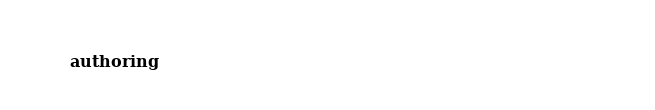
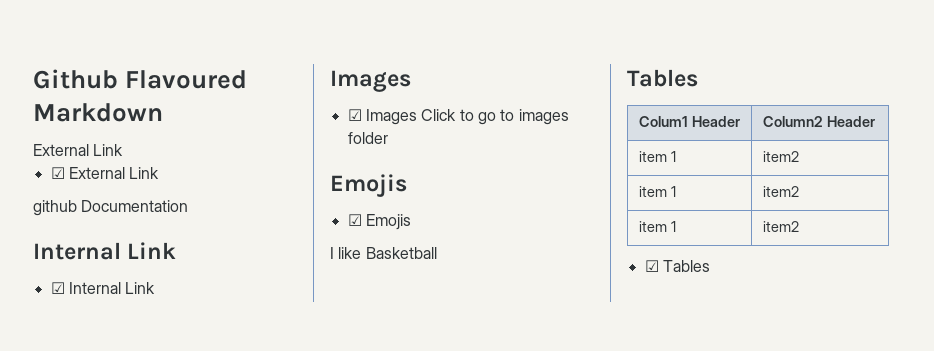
[70,55,159,70] authoring -> [33,69,248,89] [33,103,163,122] [33,144,124,156] [50,167,160,179] [33,200,189,216] [33,242,177,260] [50,282,156,294] [330,70,411,92] [347,109,569,125] [347,132,388,144] [330,174,407,197] [347,214,411,230] [330,247,437,259] [627,69,698,87] [638,116,740,127] [762,116,875,127] [638,151,676,162] [762,151,799,162] [638,186,676,197] [762,186,799,197] [638,221,676,232] [762,221,799,232] [644,260,710,272] Github Flavoured Markdown // External Link // ☑ External Link // github Documentation // Internal Link // ☑ Internal Link // Images // ☑ Images Click to go to images folder // Emojis // ☑ Emojis // I like Basketball // Tables // Colum1 Header | Column2 Header // item 1 | item2 // item 1 | item2 // item 1 | item2 // ☑ Tables

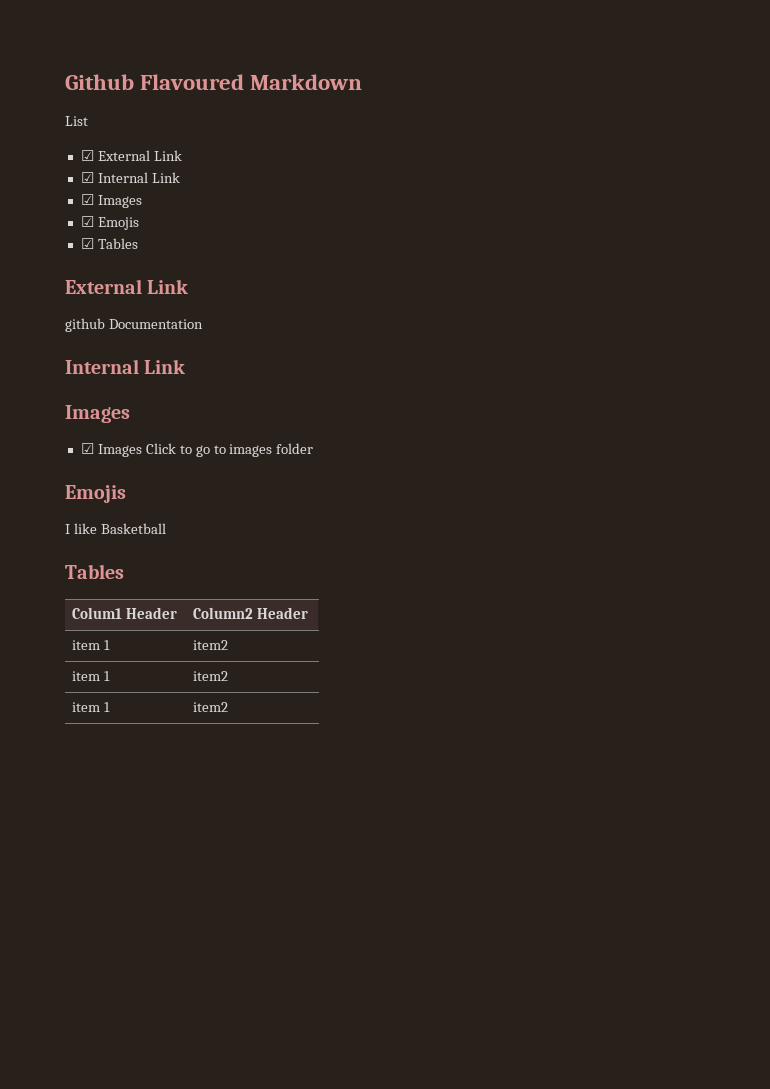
(163, 112) none -> [65,116,88,126] [80,150,94,161] List // ☑
(65, 173) none -> [97,172,180,183] [80,194,142,208] [80,216,139,230] [80,238,138,249] Internal Link // ☑ Images // ☑ Emojis // ☑ Tables //
[50,282,156,294] // ☑ Internal Link -> (186, 366) none
[347,214,411,230] // ☑ Emojis -> (126, 494) none
[644,260,710,272] // ☑ Tables -> (229, 707) none

